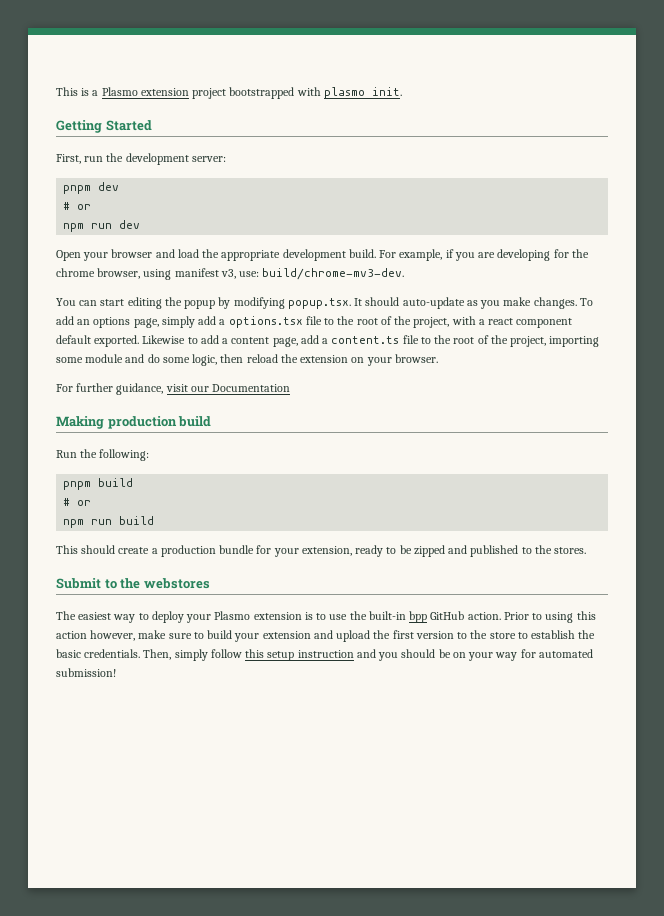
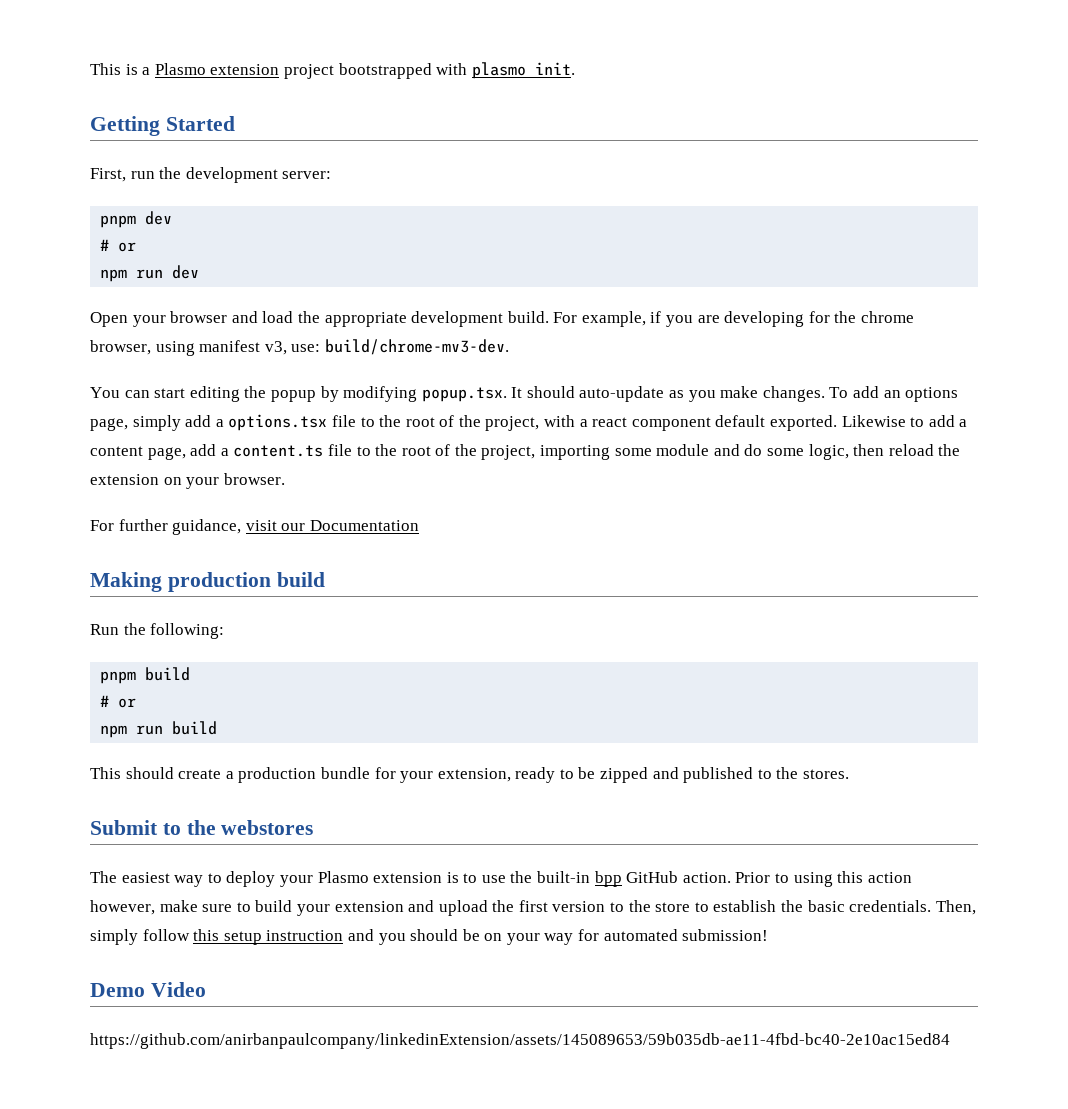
(116, 672) none -> [90,982,206,997] [90,1033,950,1049] // Demo Video // https://github.com/anirbanpaulcompany/linkedinExtension/assets/145089653/59b035db-ae11-4fbd-bc40-2e10ac15ed84

